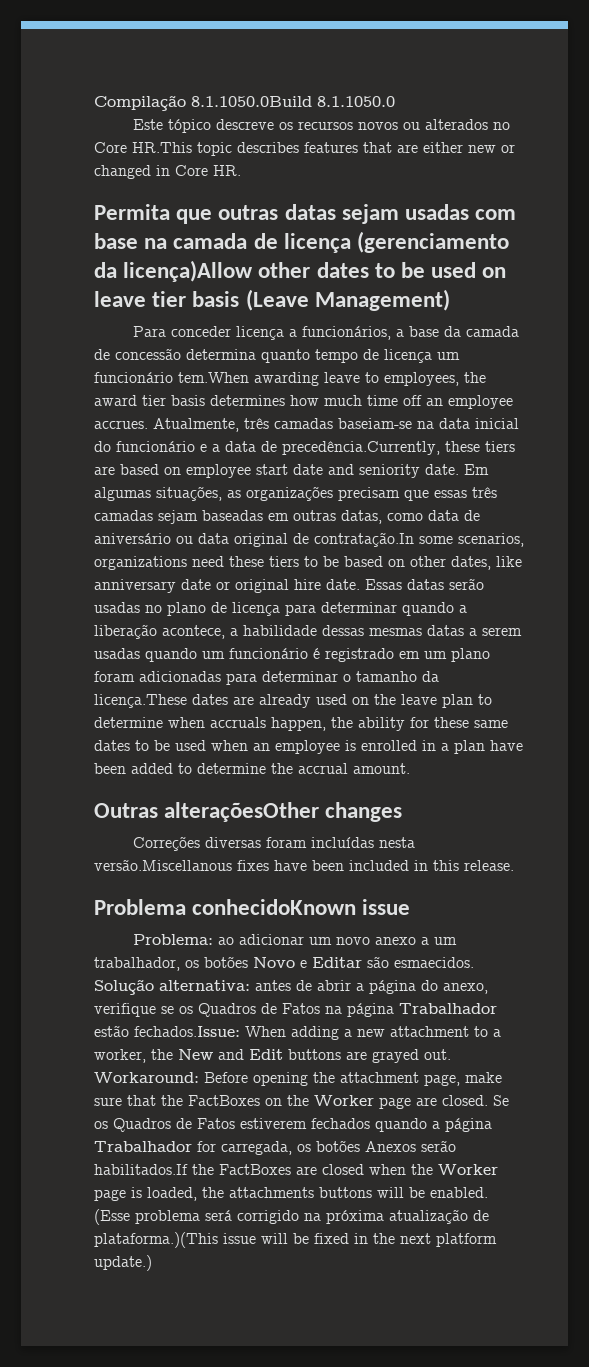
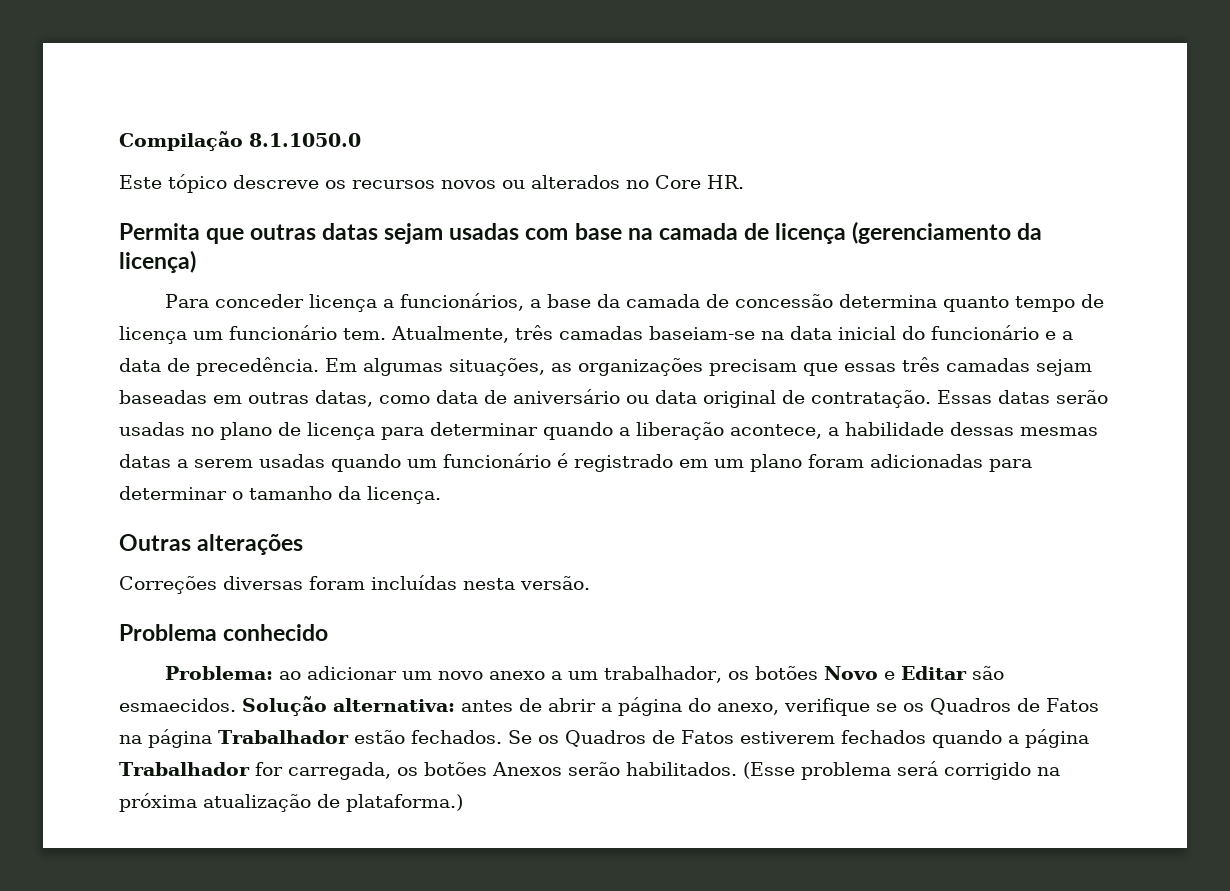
[191,96,312,107] 8.1.1050.0Build -> (243, 141) none
[132,142,515,156] [94,165,208,179] HR.This topic describes features that are either new or changed in Core -> (701, 182) none
[123,260,507,282] [94,289,450,311] licença)Allow other dates to be used on leave tier basis (Leave Management) -> [119,250,196,273] licença)
[178,372,486,386] [94,395,513,409] [94,420,148,429] tem.When awarding leave to employees, the award tier basis determines how much time off an employee accrues. -> [343,328,386,340] tem.
[282,441,515,455] [94,464,459,478] precedência.Currently, these tiers are based on employee start date and seniority date. -> [196,357,319,376] precedência.
[314,532,524,547] [94,556,522,570] [94,579,360,593] contratação.In some scenarios, organizations need these tiers to be based on other dates, like anniversary date or original hire date. -> [811,390,931,408] contratação.
[94,694,492,708] [94,717,508,731] [94,740,523,754] [94,763,410,774] licença.These dates are already used on the leave plan to determine when accruals happen, the ability for these same dates to be used when an employee is enrolled in a plan have been added to determine the accrual amount. -> [367,486,441,504] licença.
[164,802,403,822] alteraçõesOther changes -> [197,534,304,555] alterações
[94,859,514,871] versão.Miscellanous fixes have been included in this release. -> [520,576,590,590] versão.
[192,899,411,915] conhecidoKnown issue -> [223,624,329,641] conhecido
[134,1026,501,1040] [94,1049,451,1063] [94,1072,502,1086] [94,1095,488,1109] fechados.Issue: When adding a new attachment to a worker, the New and Edit buttons are grayed out. Workaround: Before opening the attachment page, make sure that the FactBoxes on the Worker page are closed. -> [410,730,502,744] fechados.
[94,1164,498,1175] [94,1187,488,1201] habilitados.If the FactBoxes are closed when the Worker page is loaded, the attachments buttons will be enabled. -> [625,762,737,776] habilitados.
[94,1232,497,1248] [94,1255,152,1271] plataforma.)(This issue will be fixed in the next platform update.) -> [346,794,463,812] plataforma.)

